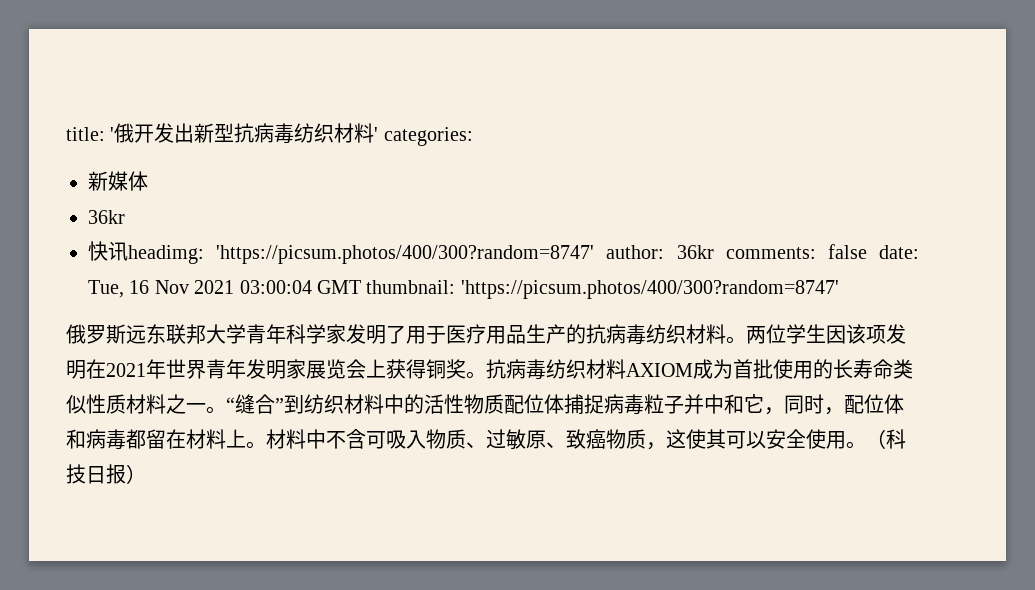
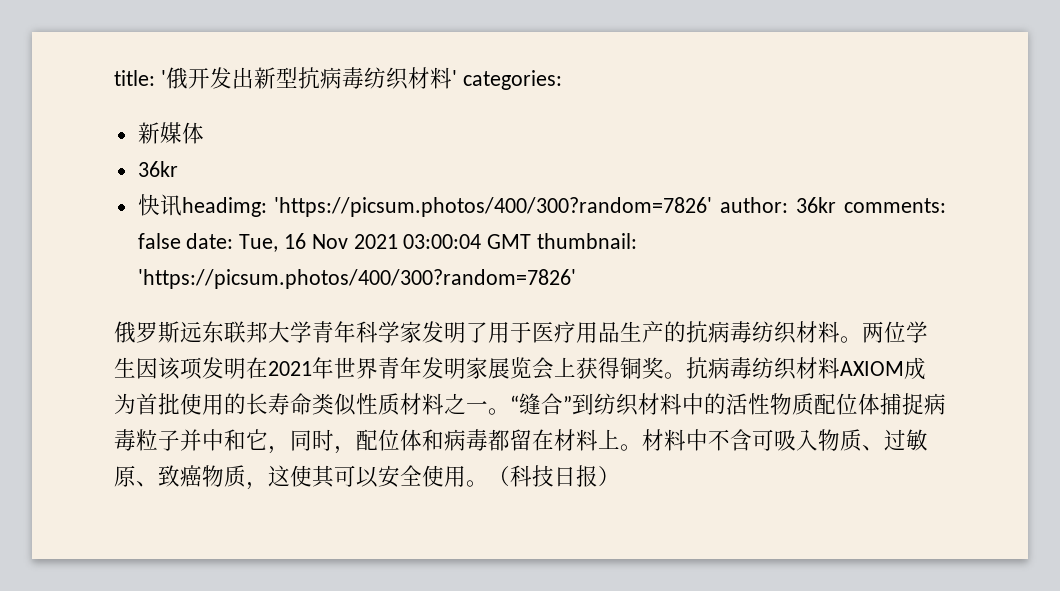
[216,245,595,264] 'https://picsum.photos/400/300?random=8747' -> [274,197,713,217] 'https://picsum.photos/400/300?random=7826'
[460,280,839,299] 'https://picsum.photos/400/300?random=8747' -> [137,269,576,289] 'https://picsum.photos/400/300?random=7826'

